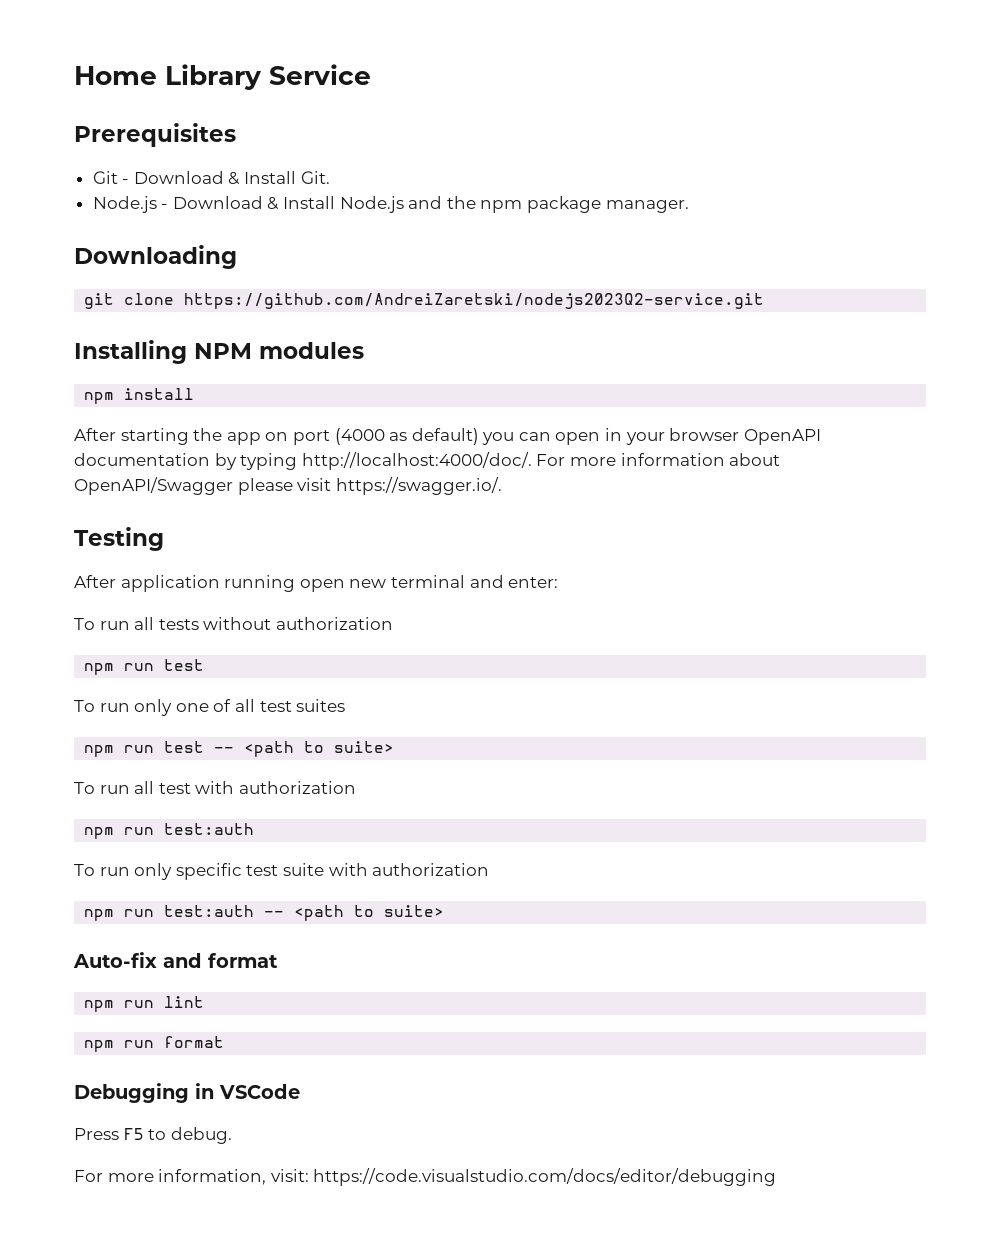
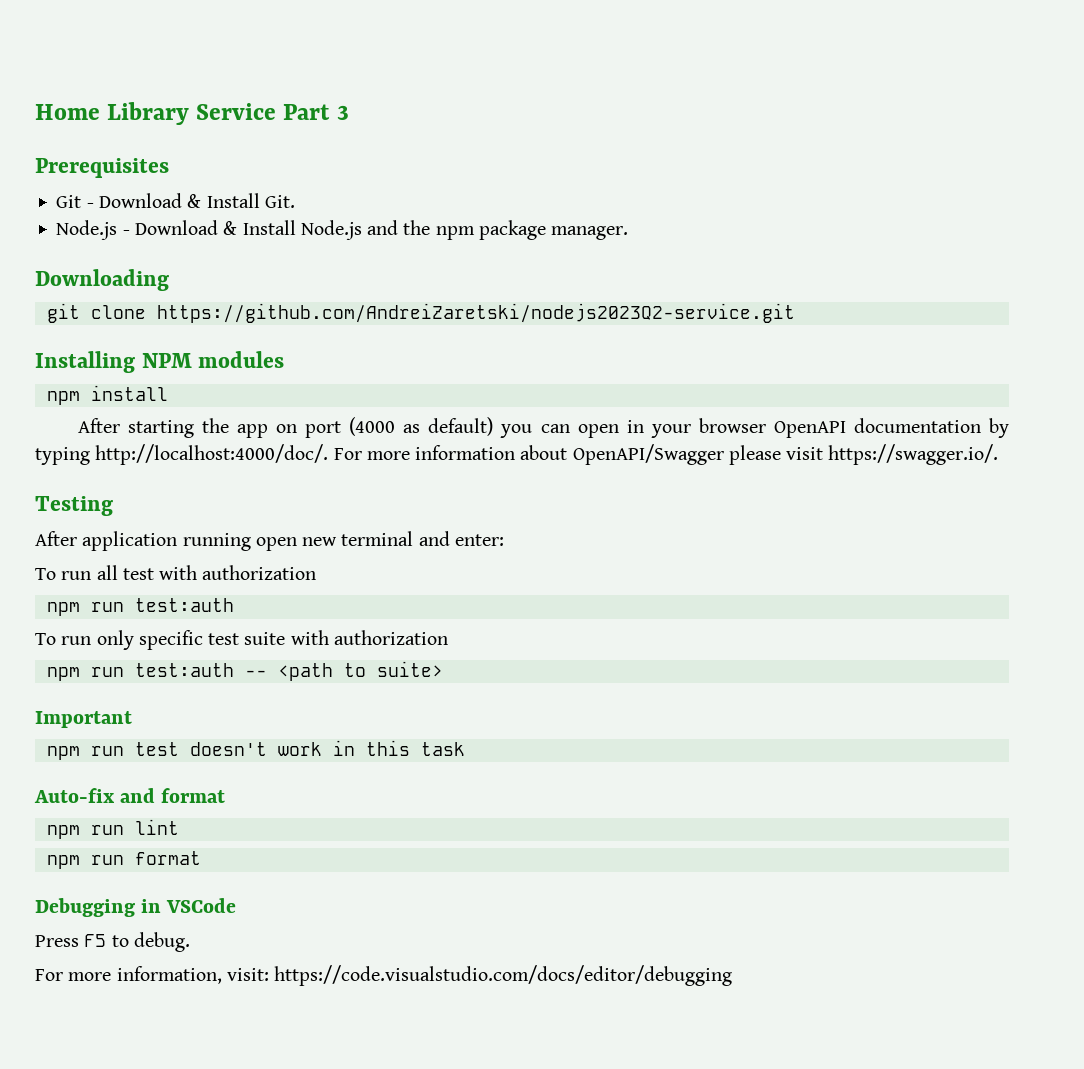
(371, 74) none -> [283,104,349,120] Part 3
[74,617,393,630] [84,659,205,675] [74,699,346,716] [84,741,395,757] // To run all tests without authorization // npm run test // To run only one of all test suites // npm run test -- <path to suite> -> (504, 540) none
(445, 911) none -> [35,711,132,728] [46,740,465,760] // Important // npm run test doesn't work in this task

